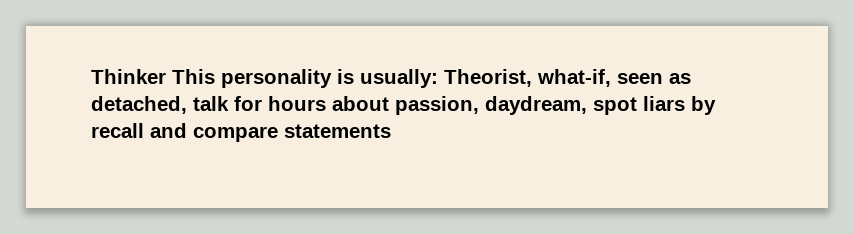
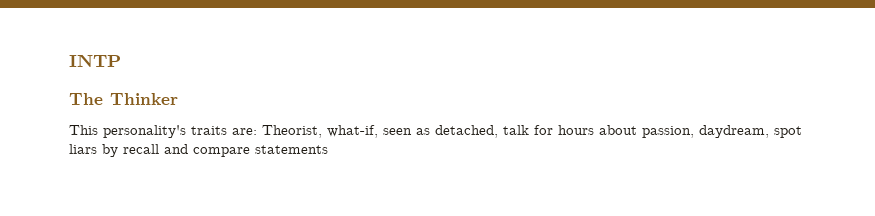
(91, 76) none -> [69,54,121,67] [69,93,103,105] INTP // The
[172,69,438,88] This personality is usually: -> [69,125,257,138] // This personality's traits are:

